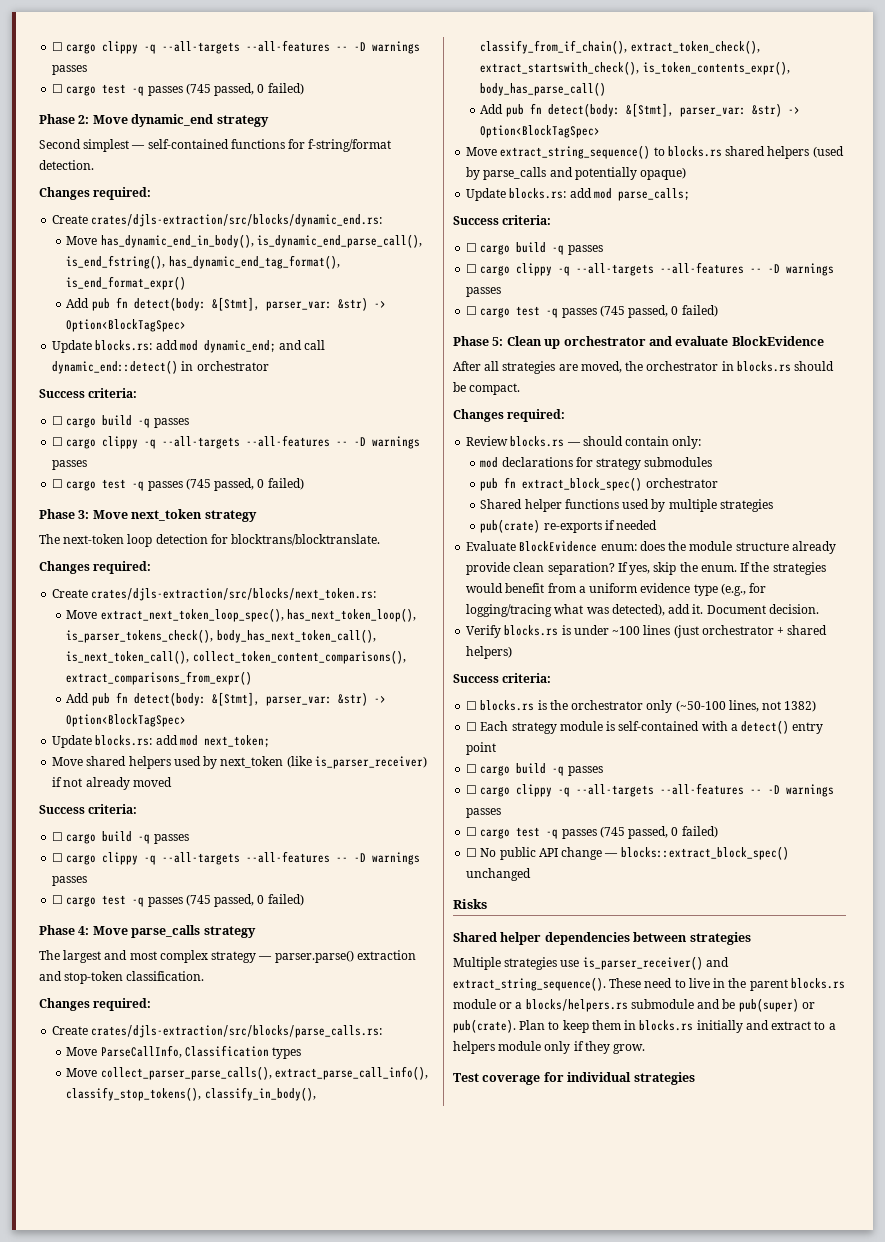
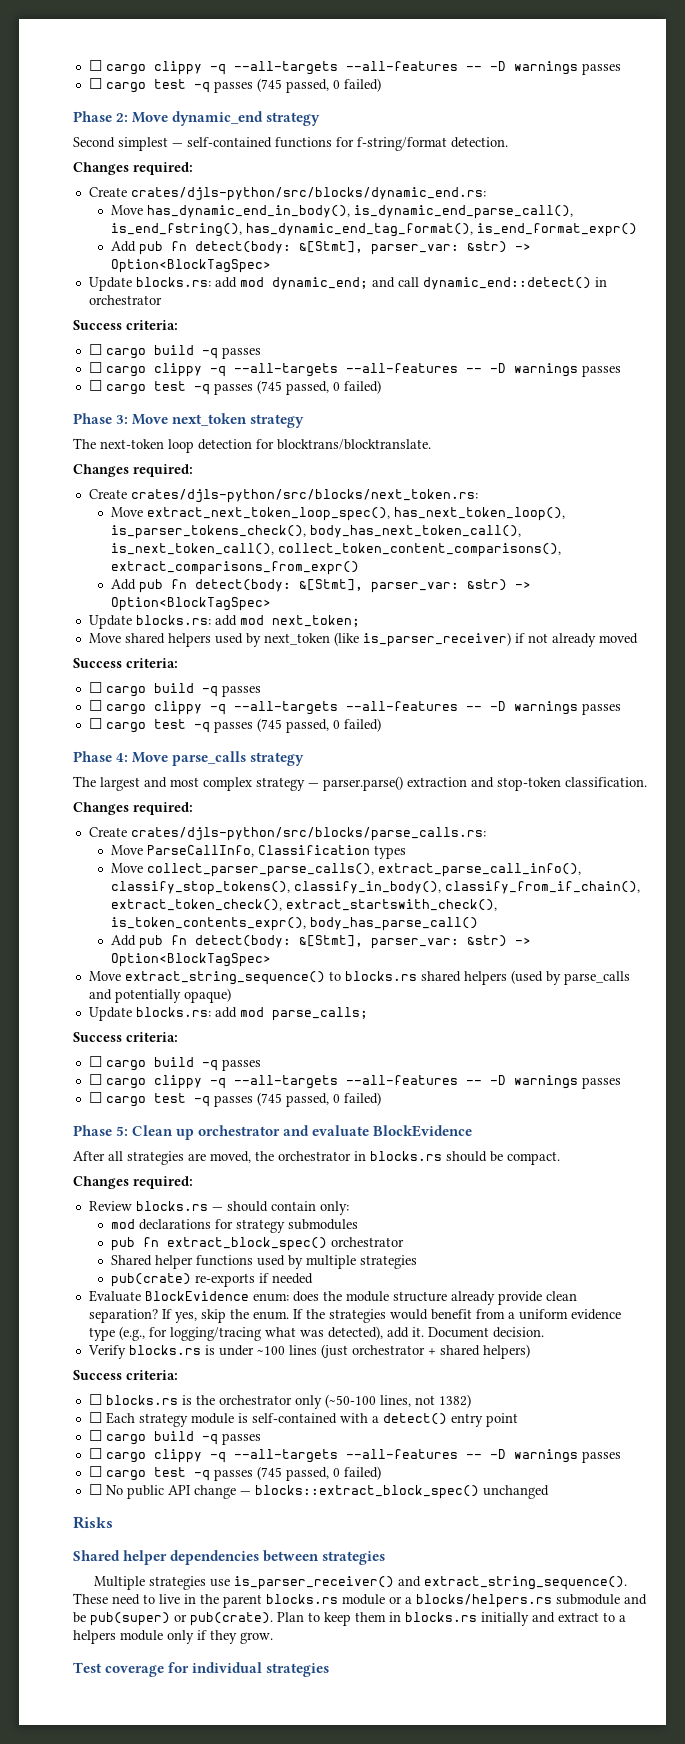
[91,214,383,227] crates/djls-extraction/src/blocks/dynamic_end.rs: -> [130,187,486,201] crates/djls-python/src/blocks/dynamic_end.rs:
[91,588,377,601] crates/djls-extraction/src/blocks/next_token.rs: -> [130,489,478,503] crates/djls-python/src/blocks/next_token.rs:
[91,1025,383,1038] crates/djls-extraction/src/blocks/parse_calls.rs: -> [130,827,486,841] crates/djls-python/src/blocks/parse_calls.rs:

